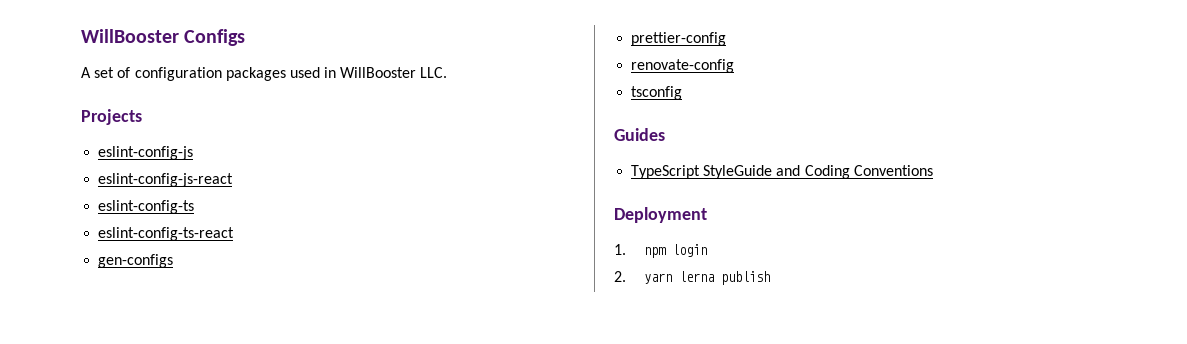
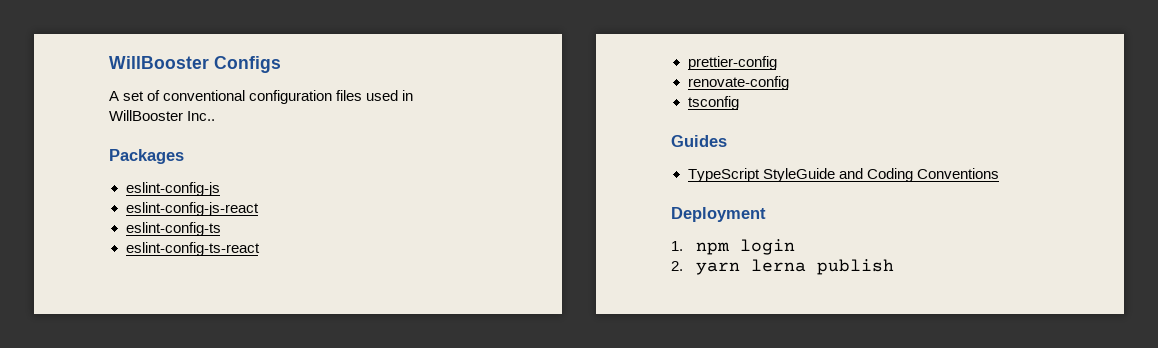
[134,67,286,81] configuration packages -> [163,90,363,104] conventional configuration files
[420,67,448,78] [81,109,142,125] LLC. // Projects -> [187,111,216,121] [109,149,184,164] Inc.. // Packages
[98,254,174,268] // gen-configs -> (260, 249) none

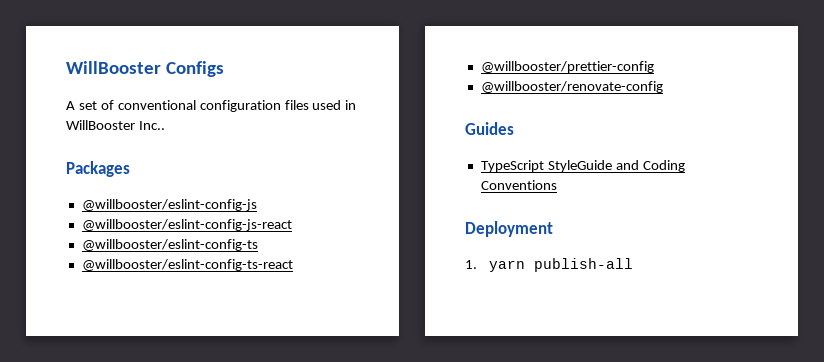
[125,182,220,196] [125,202,259,216] [125,222,221,236] [125,242,260,256] [687,56,777,70] [687,76,789,90] [687,96,739,110] eslint-config-js // eslint-config-js-react // eslint-config-ts // eslint-config-ts-react // prettier-config // renovate-config // tsconfig -> [81,199,257,211] [81,219,292,231] [81,239,258,251] [81,259,293,271] [480,61,654,73] [480,81,663,93] @willbooster/eslint-config-js // @willbooster/eslint-config-js-react // @willbooster/eslint-config-ts // @willbooster/eslint-config-ts-react // @willbooster/prettier-config // @willbooster/renovate-config
[695,239,795,255] [671,259,894,275] npm login // 2. yarn lerna publish -> [488,258,633,272] yarn publish-all

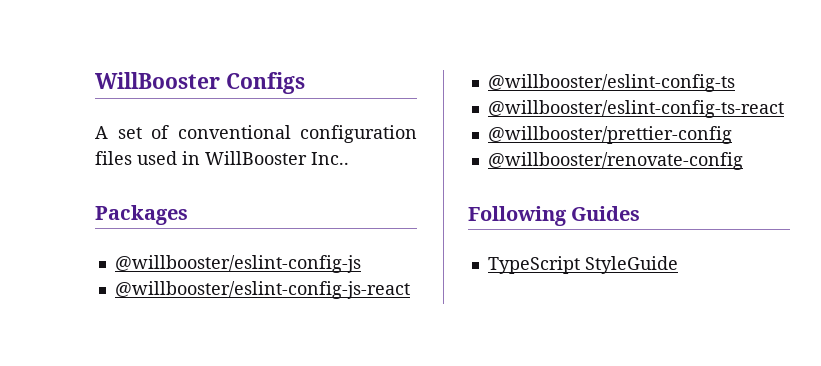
(663, 87) none -> [468,206,567,226] Following
[615,160,685,172] [480,180,557,190] [465,221,553,237] [465,258,633,272] and Coding Conventions // Deployment // 1. yarn publish-all -> (678, 265) none

